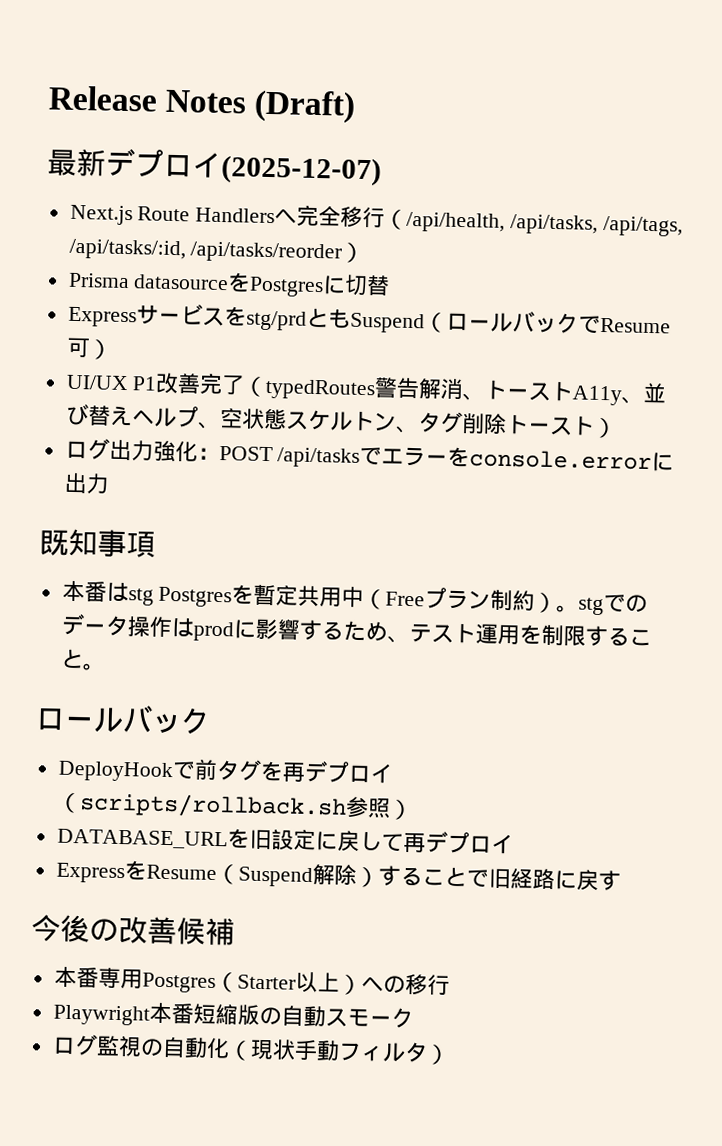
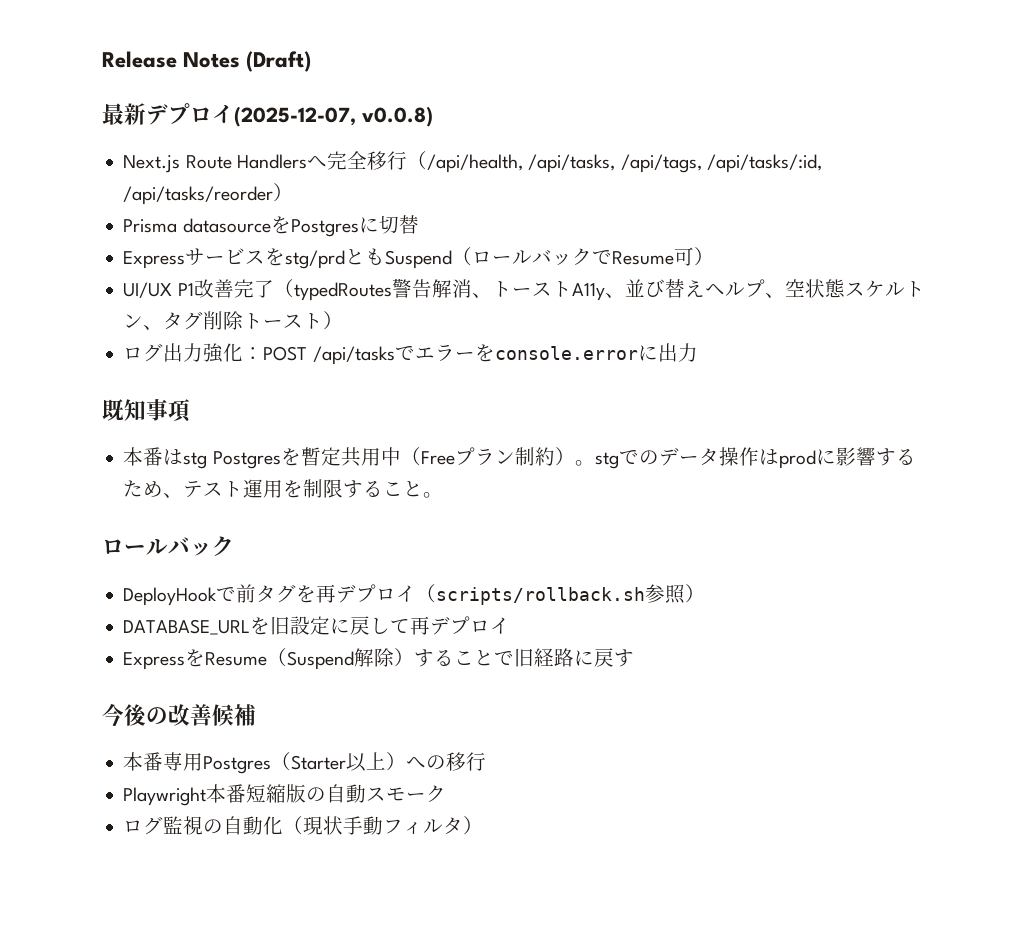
[221,154,382,187] (2025-12-07) -> [234,106,433,127] (2025-12-07, v0.0.8)

